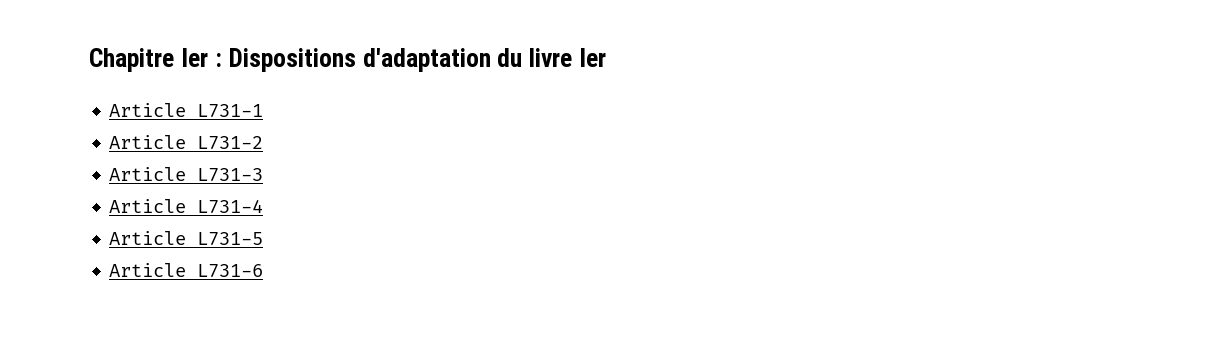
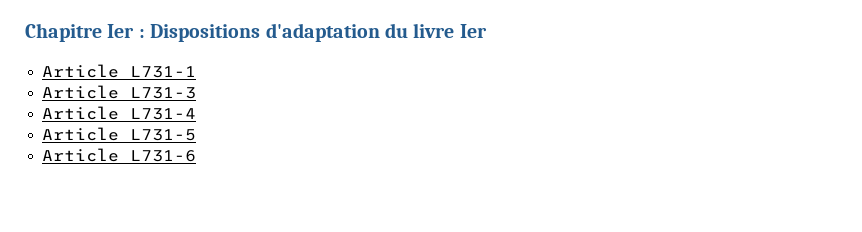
[109,135,264,149] // Article L731-2 -> (197, 72) none

